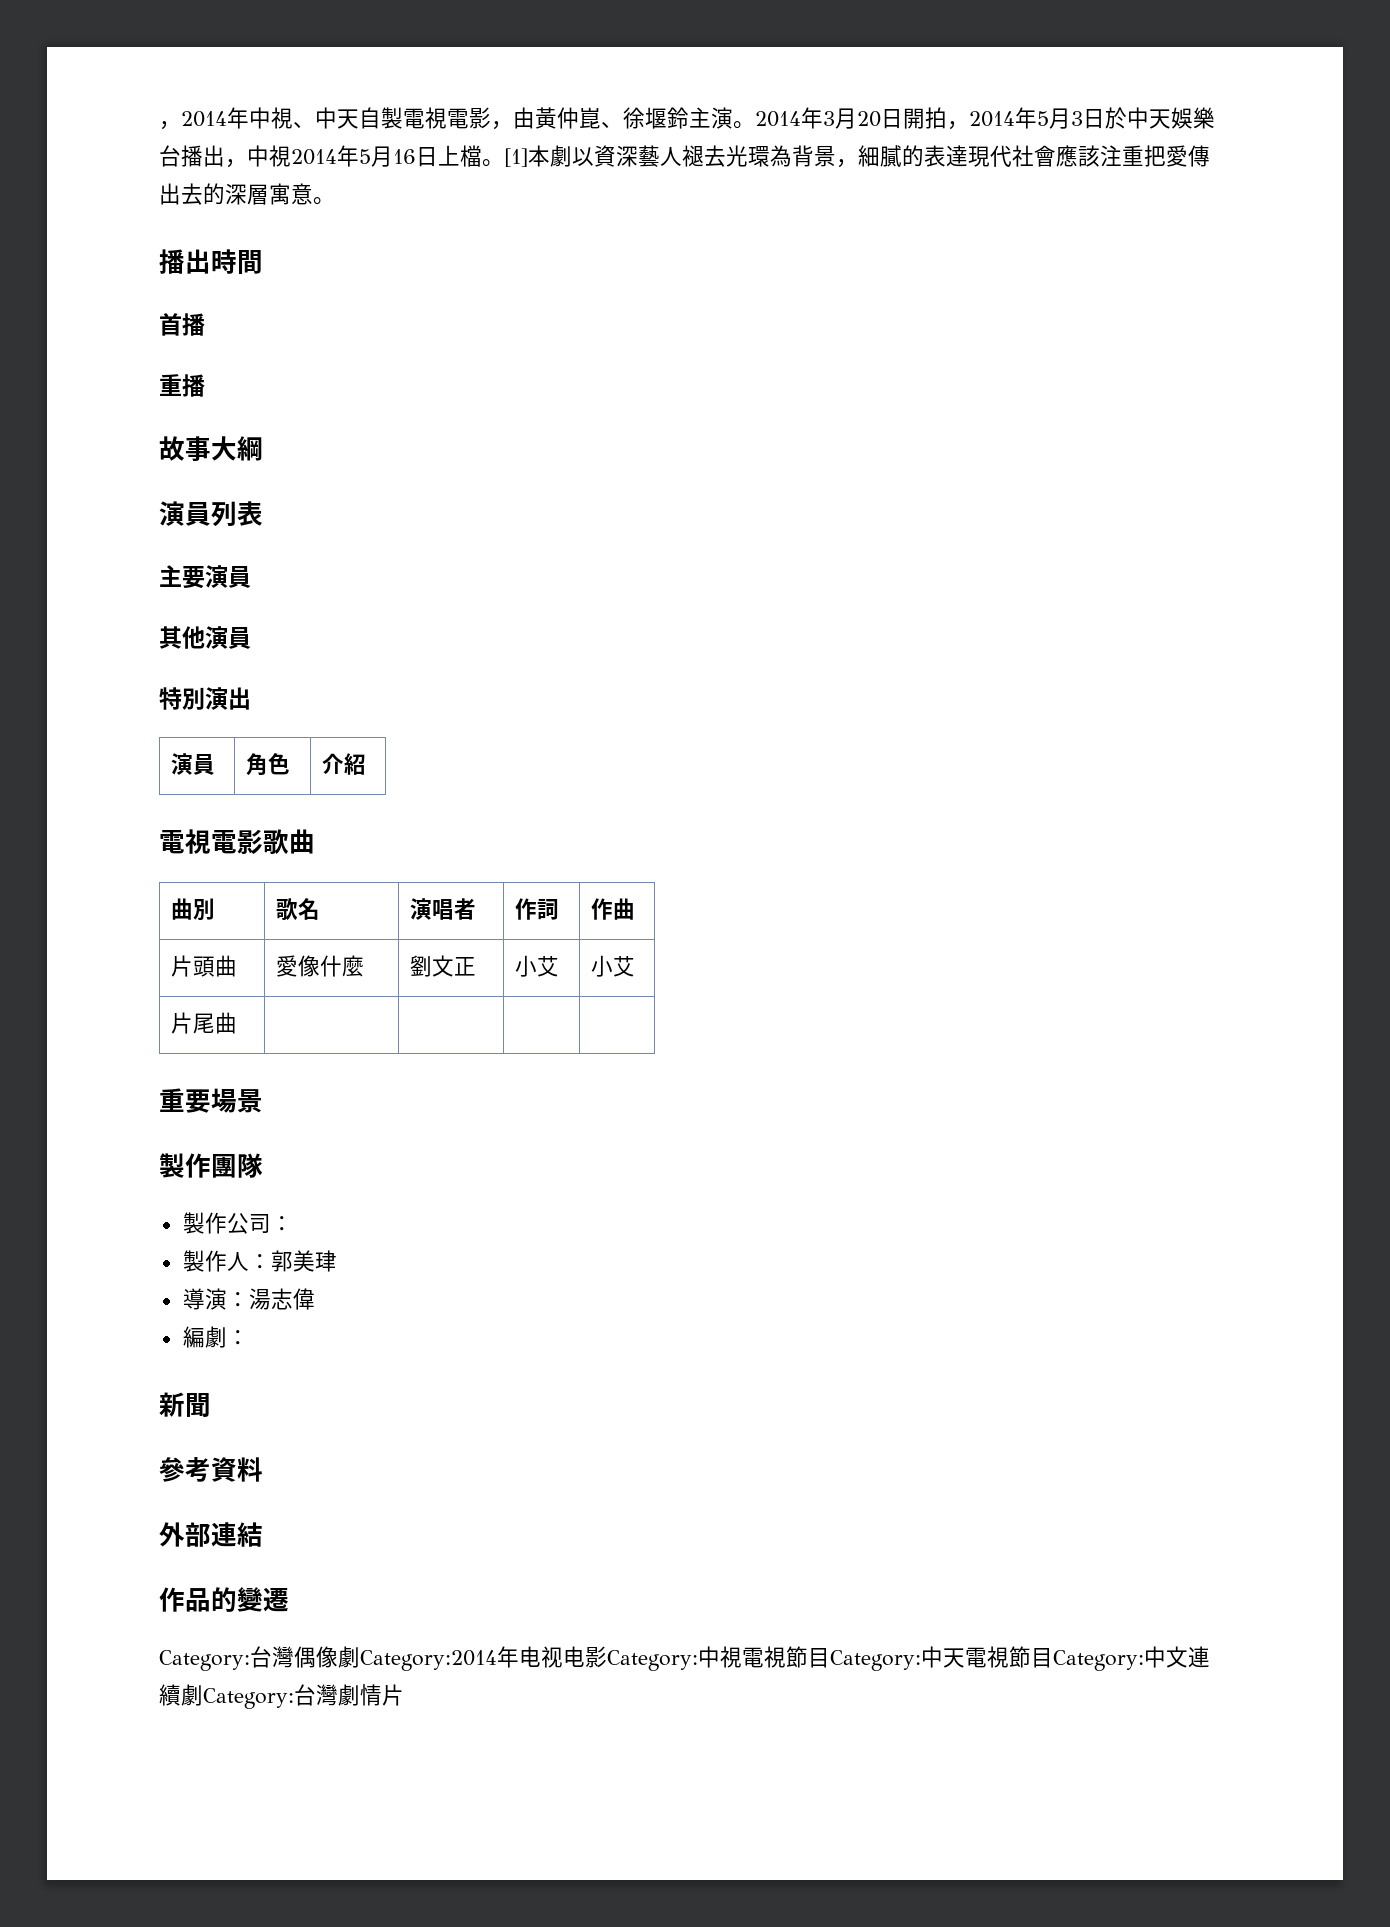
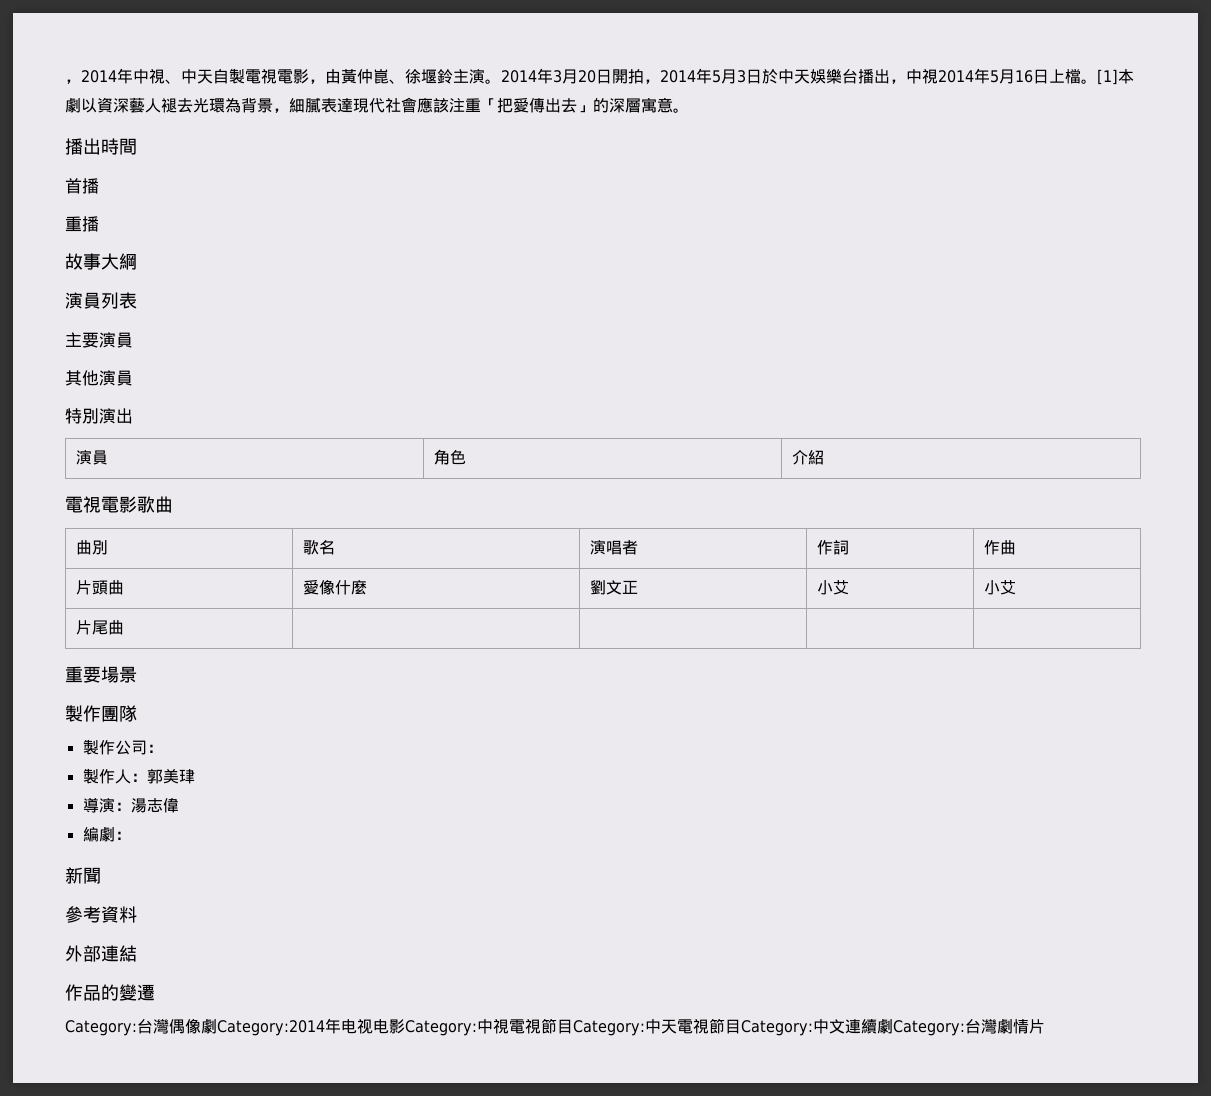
[902,145,924,167] 的 -> (321, 105) none
(1144, 155) none -> [481,98,497,111] 「
(203, 194) none -> [577,105,593,113] 」

